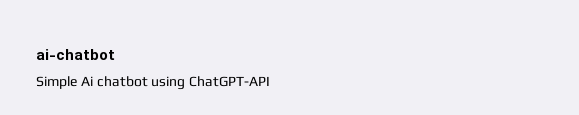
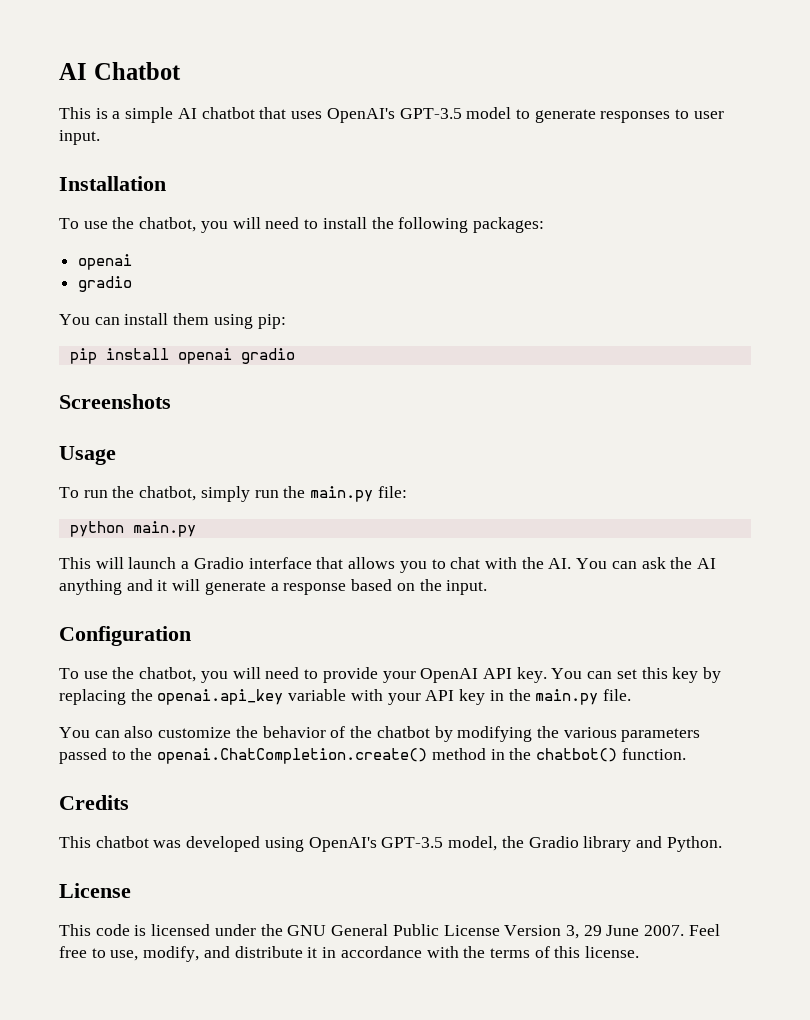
[36,49,115,60] [36,76,271,90] ai-chatbot // Simple Ai chatbot using ChatGPT-API -> [59,62,181,80] [59,107,724,123] [59,130,100,145] [59,176,166,191] [59,217,544,233] [78,254,133,270] [78,276,133,292] [59,313,286,329] [69,348,295,364] [59,394,171,409] [59,446,116,465] [59,486,407,502] [69,521,196,537] [59,557,717,573] [59,579,488,595] [59,626,191,646] [59,667,722,683] [59,689,631,705] [59,726,701,742] [59,748,686,764] [59,795,129,810] [59,836,722,852] [59,883,131,898] [59,924,720,939] [59,946,640,962] AI Chatbot // This is a simple AI chatbot that uses OpenAI's GPT-3.5 model to generate responses to user input. // Installation // To use the chatbot, you will need to install the following packages: // openai // gradio // You can install them using pip: // pip install openai gradio // Screenshots // Usage // To run the chatbot, simply run the main.py file: // python main.py // This will launch a Gradio interface that allows you to chat with the AI. You can ask the AI anything and it will generate a response based on the input. // Configuration // To use the chatbot, you will need to provide your OpenAI API key. You can set this key by replacing the openai.api_key variable with your API key in the main.py file. // You can also customize the behavior of the chatbot by modifying the various parameters passed to the openai.ChatCompletion.create() method in the chatbot() function. // Credits // This chatbot was developed using OpenAI's GPT-3.5 model, the Gradio library and Python. // License // This code is licensed under the GNU General Public License Version 3, 29 June 2007. Feel free to use, modify, and distribute it in accordance with the terms of this license.

